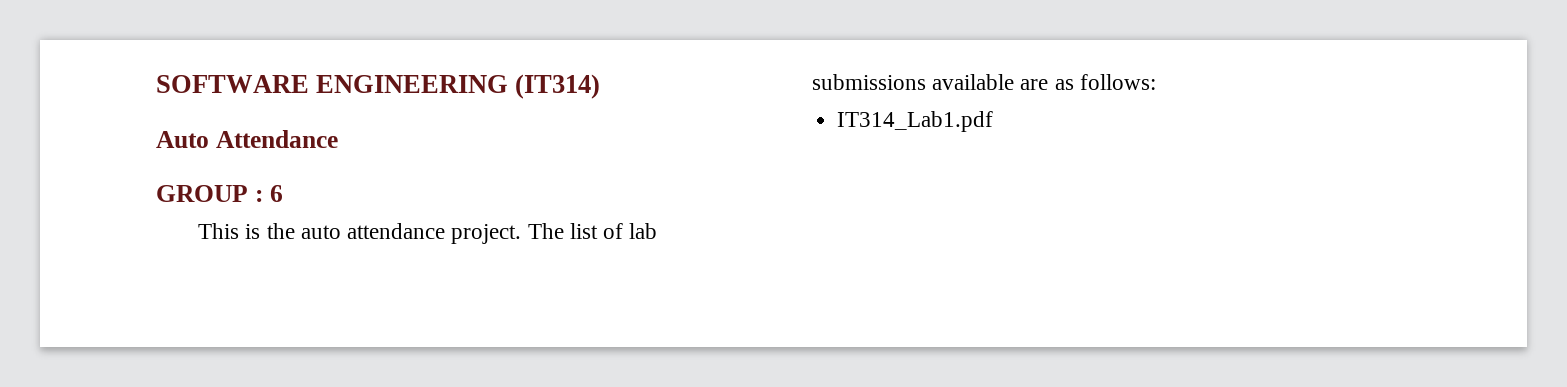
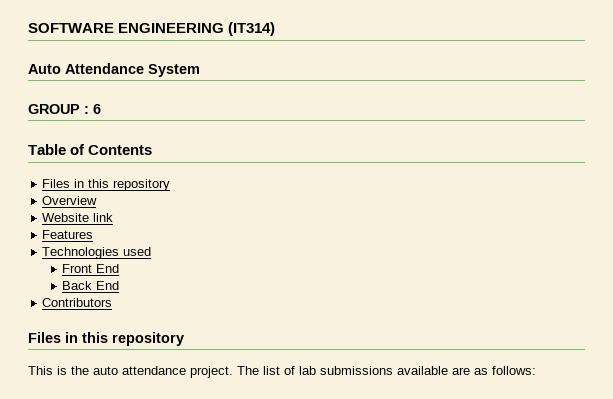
(338, 139) none -> [148,64,200,77] System
(283, 193) none -> [28,144,153,155] [42,179,171,191] [42,196,98,205] [42,213,114,222] [42,230,94,239] [42,247,152,259] [62,264,120,273] [62,281,120,290] [42,298,113,307] [28,332,184,346] // Table of Contents // Files in this repository // Overview // Website link // Features // Technologies used // Front End // Back End // Contributors // Files in this repository
[837,111,994,132] // IT314_Lab1.pdf -> (536, 370) none

